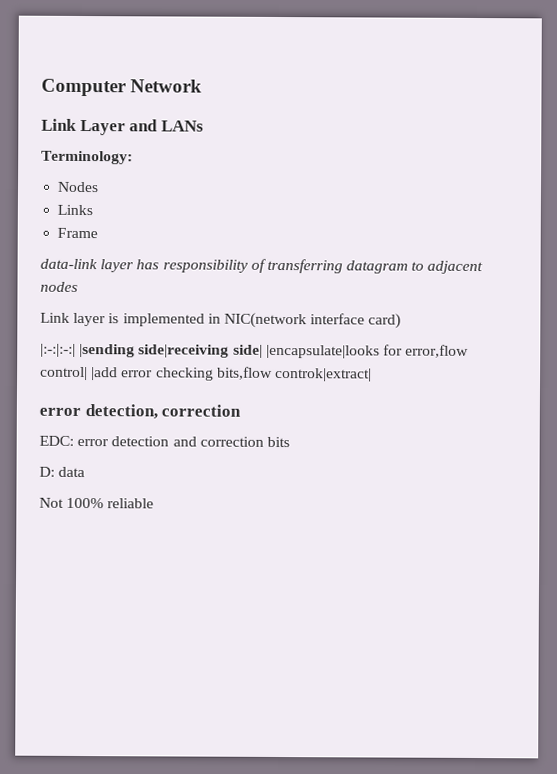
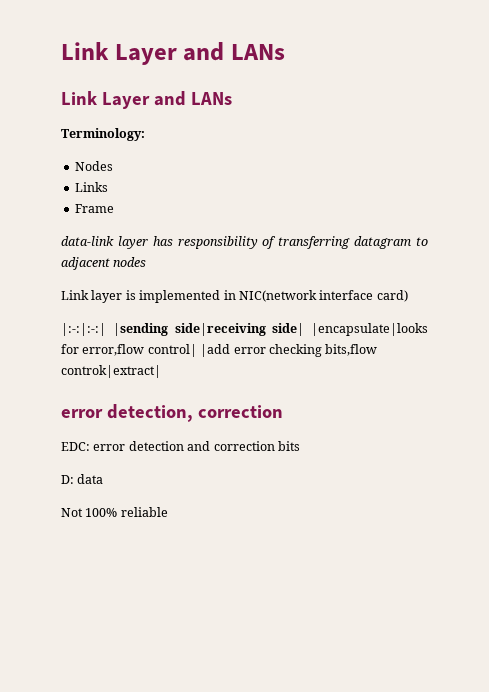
[41,78,203,97] Computer Network -> [61,42,285,65] Link Layer and LANs

